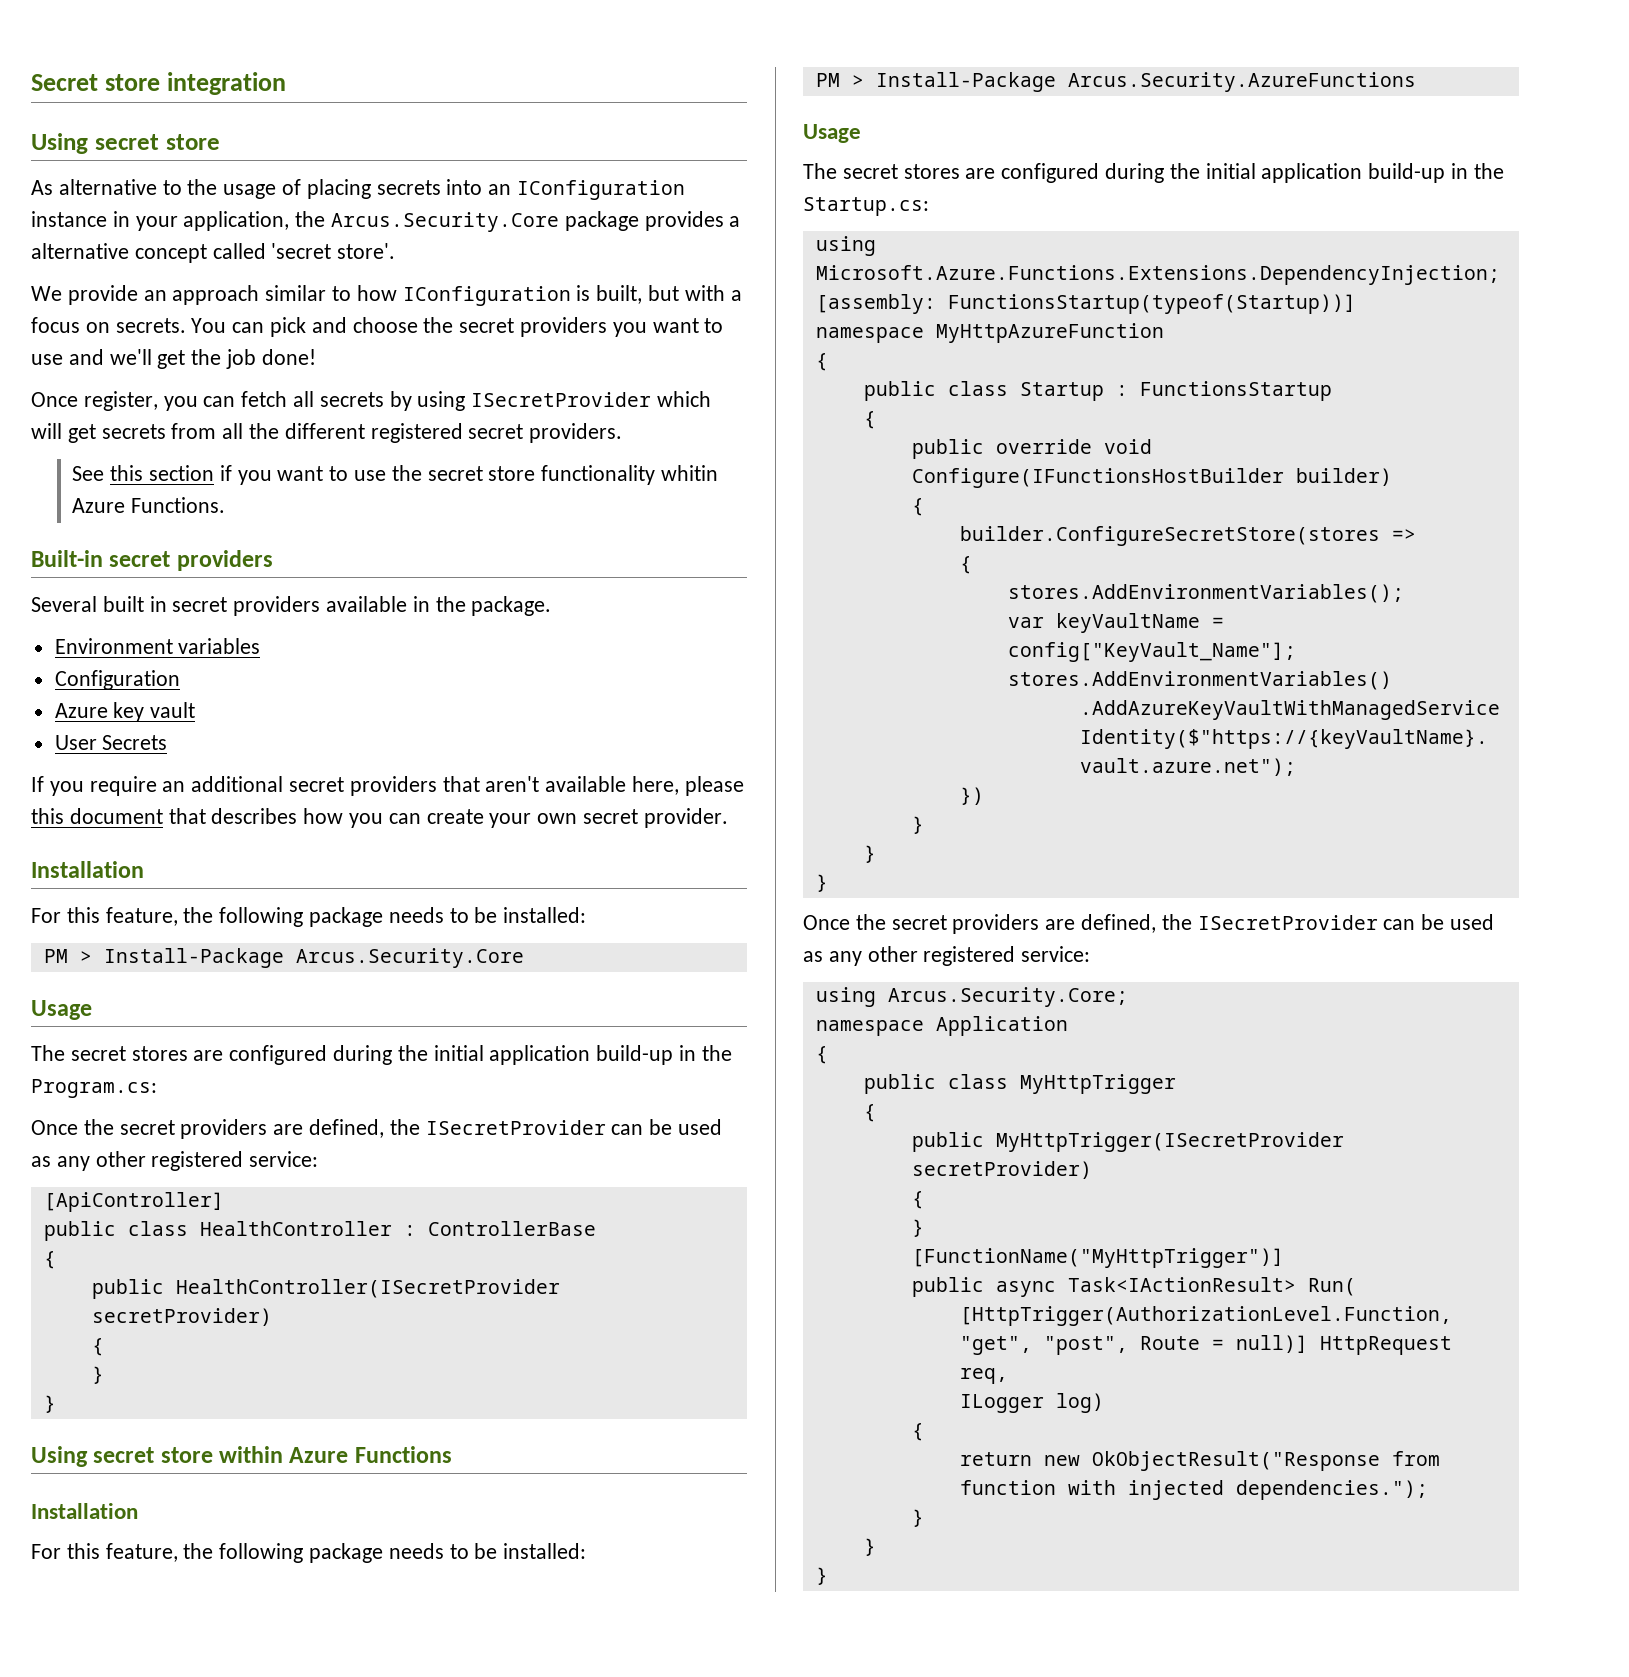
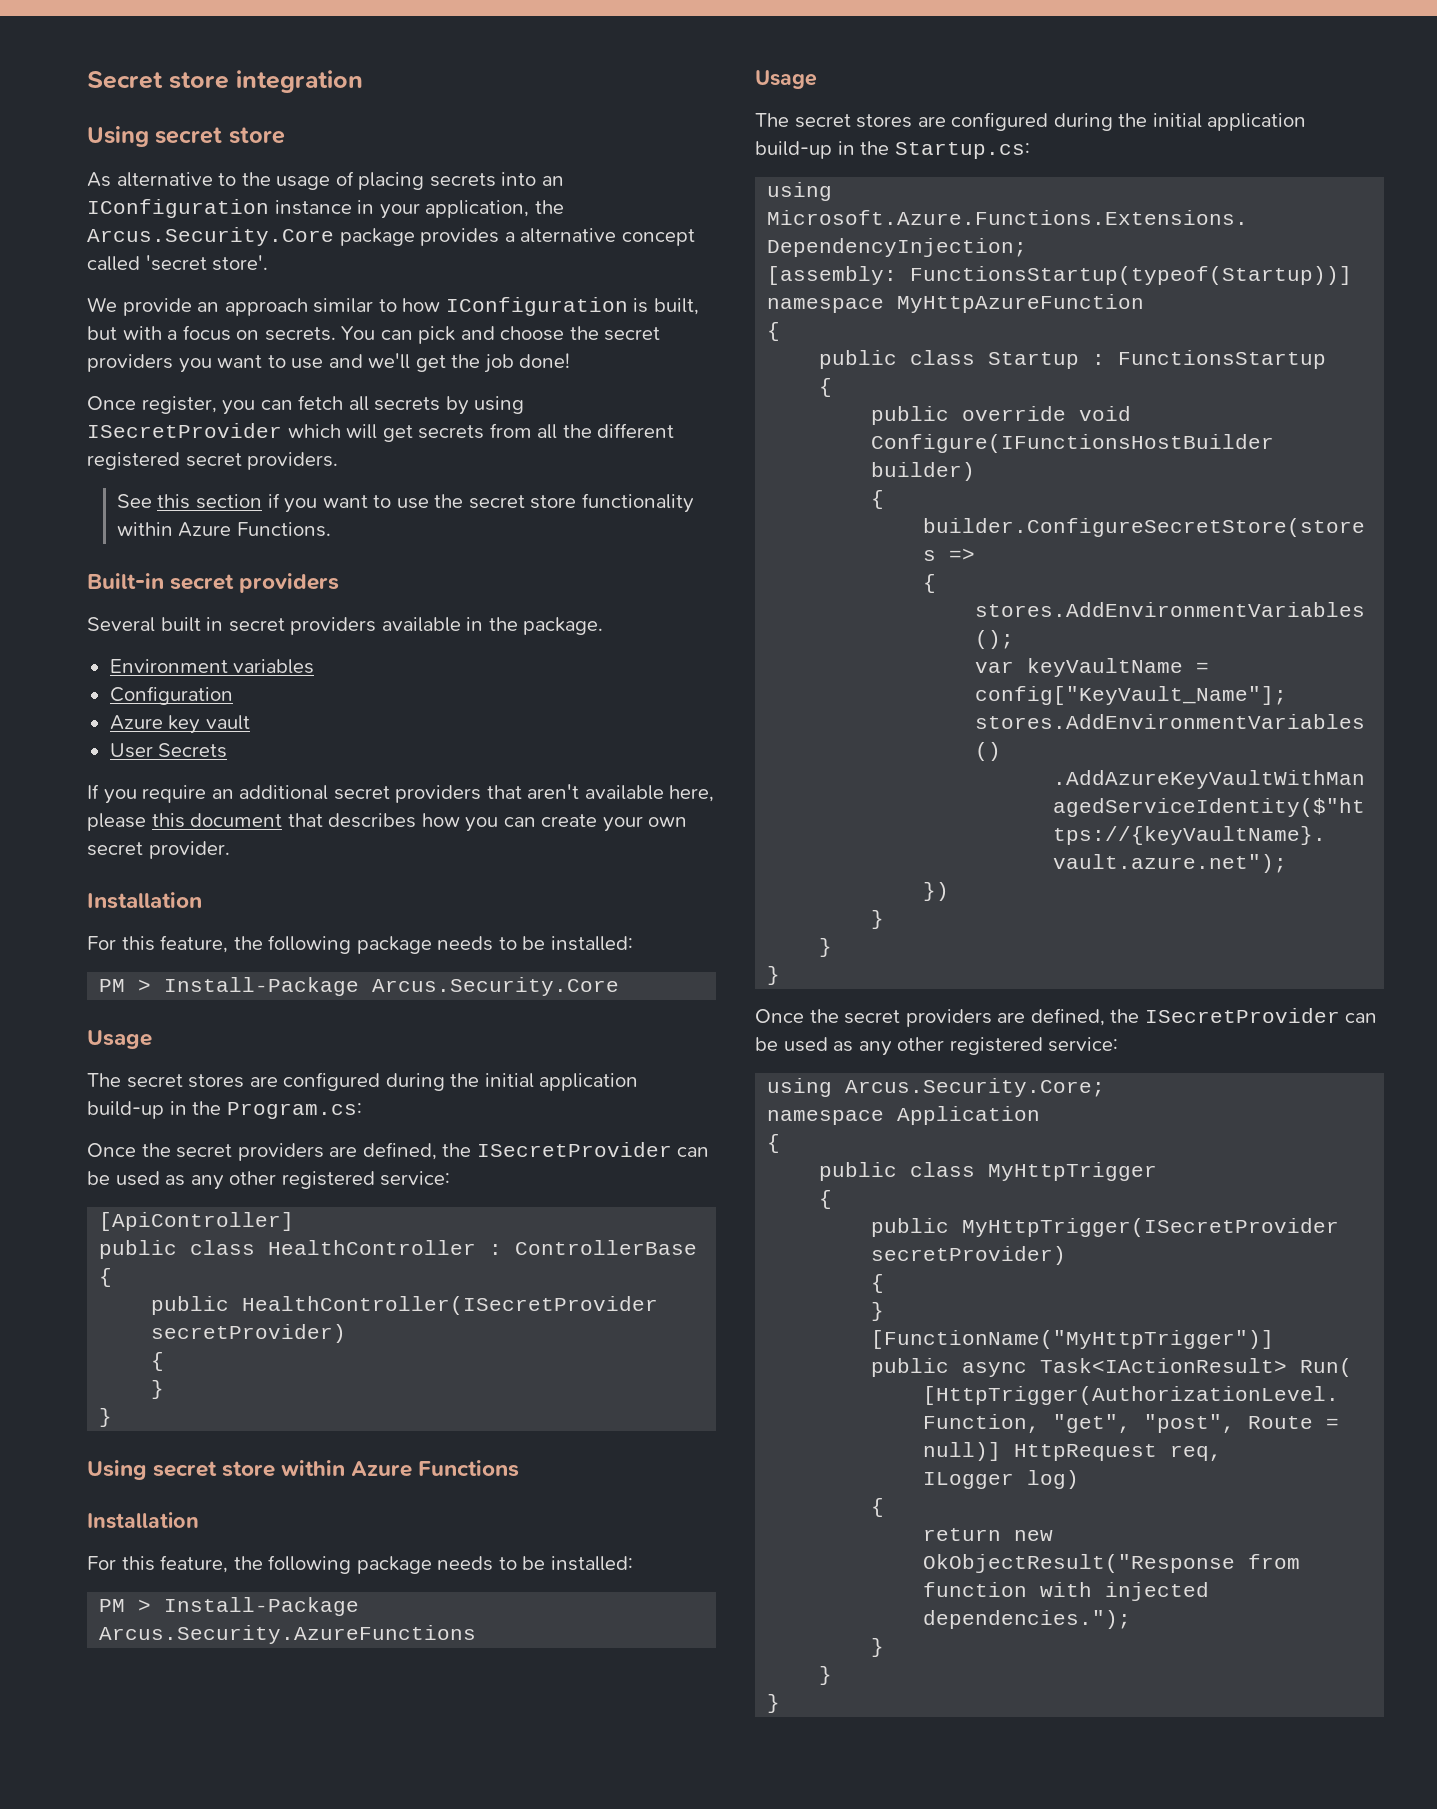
[661,465,719,481] whitin -> [116,522,173,536] within

